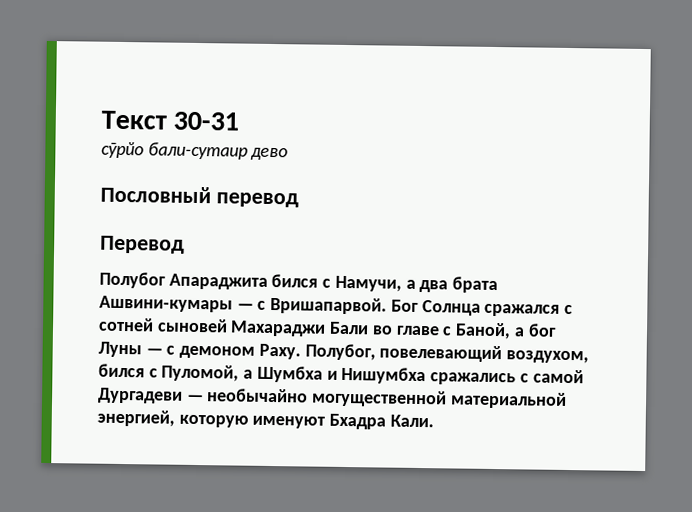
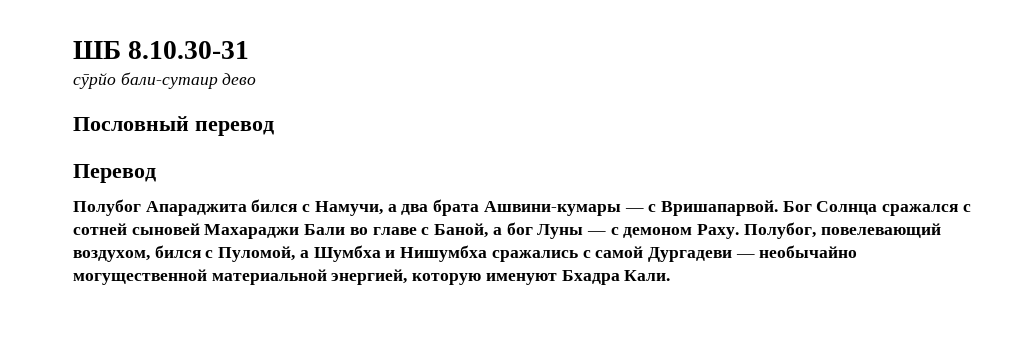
[101,110,240,131] Текст 30-31 -> [73,41,250,59] ШБ 8.10.30-31

